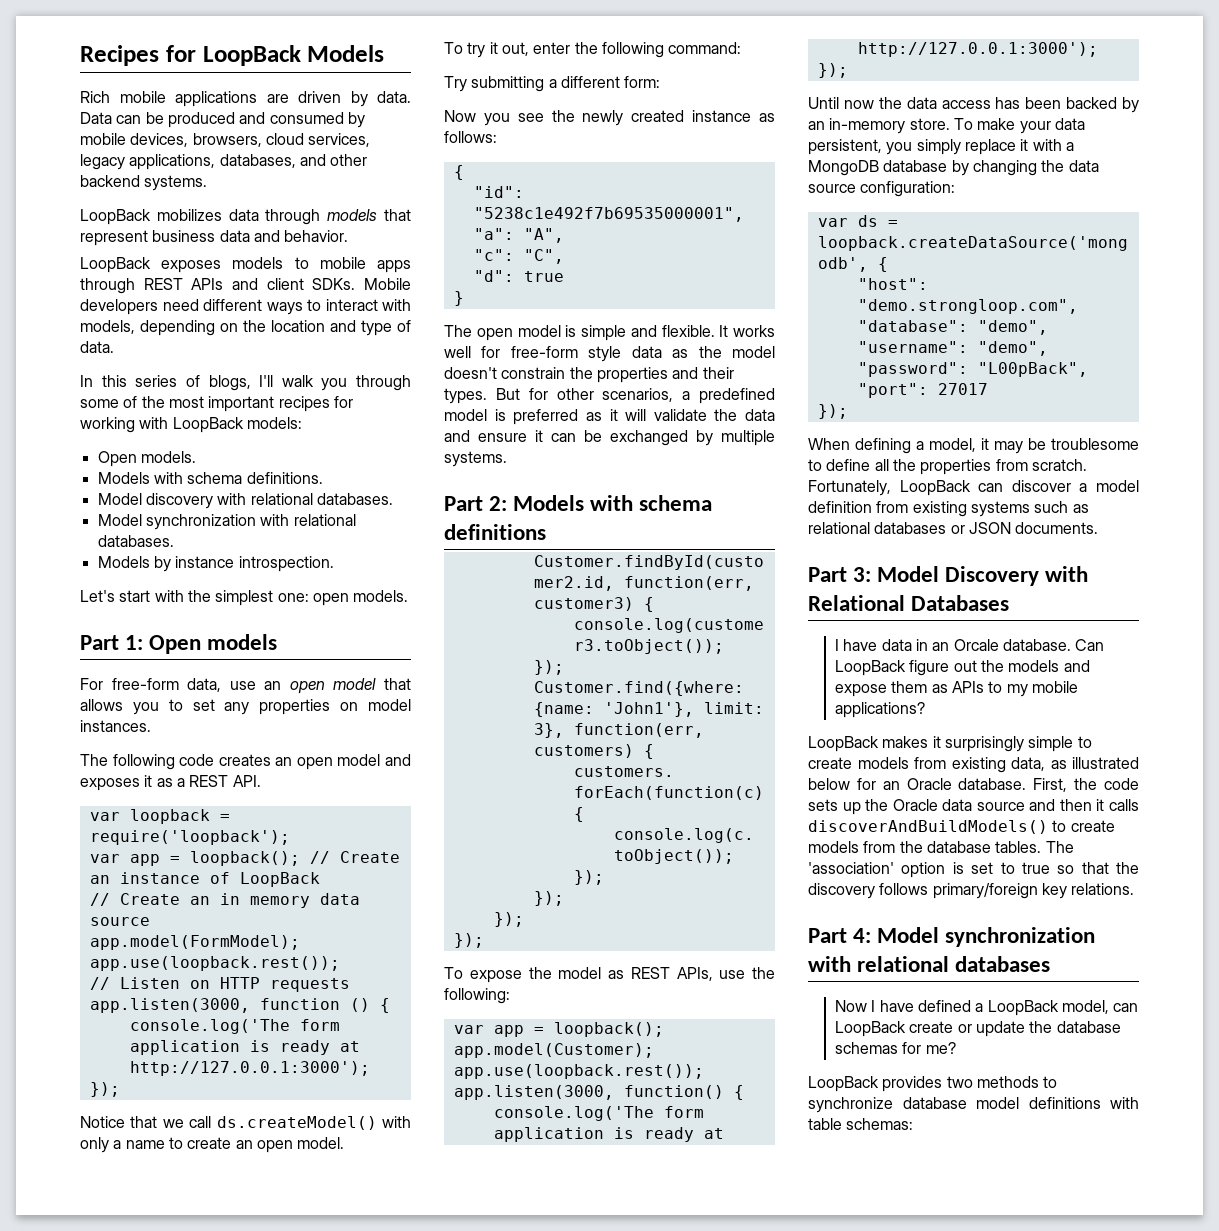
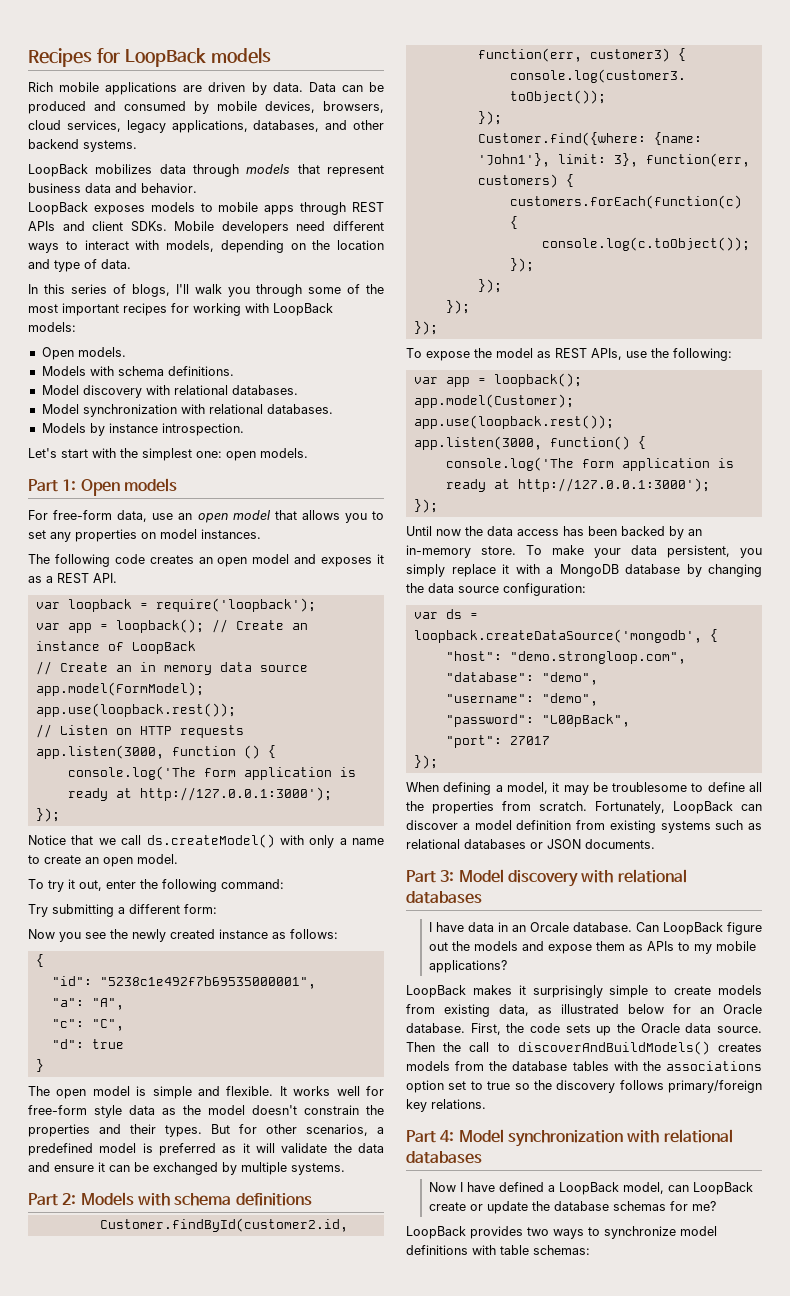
[307,45,385,62] Models -> [210,48,271,64] models
[945,566,1089,586] [808,595,1010,611] Discovery with Relational Databases -> [507,869,687,887] [406,891,482,904] discovery with relational databases
[976,799,1139,811] [808,820,1115,834] [808,841,1074,853] [808,862,964,878] source and then it calls discoverAndBuildModels() to create models from the database tables. The 'association' option is -> [717,1026,762,1033] [406,1041,762,1055] [406,1061,762,1071] [406,1080,444,1093] source. Then the call to discoverAndBuildModels() creates models from the database tables with the associations option
[1081,862,1109,874] that -> (530, 1086) none
[976,1076,1039,1088] methods -> [553,1229,584,1239] ways
[902,1097,967,1109] database -> (676, 1232) none

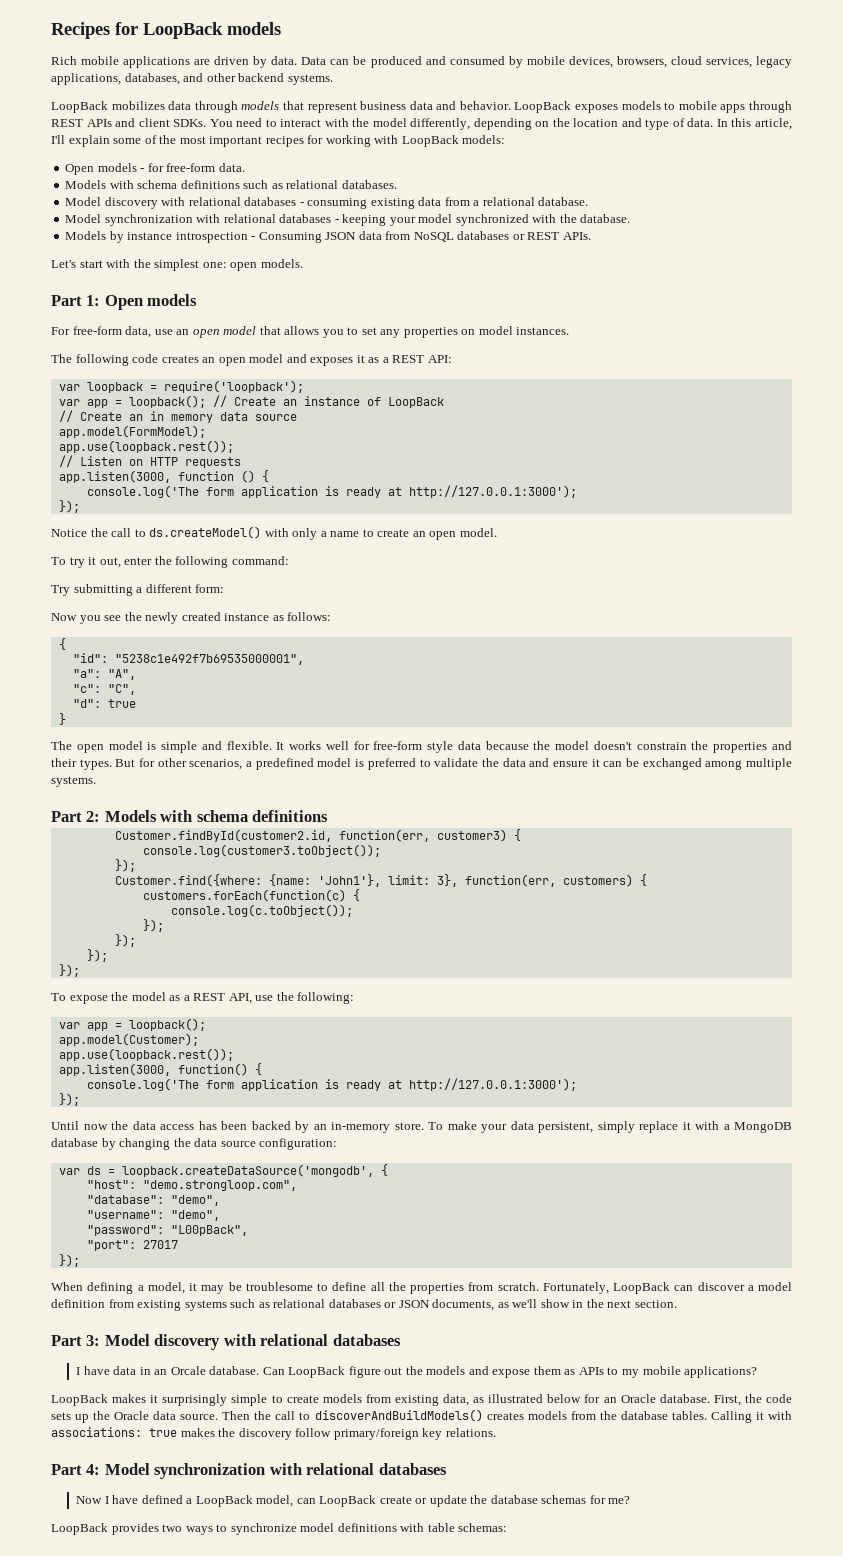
(197, 188) // -> (511, 105) none
[174,221,384,234] [28,240,214,253] Mobile developers need different ways to interact with models, -> [209,118,471,130] You need to interact with the model differently,
(131, 264) // -> (714, 122) none
[71,284,302,297] series of blogs, I'll walk you through -> [755,118,792,130] [51,135,110,147] article, I'll explain
[77,347,126,357] [41,366,234,376] [41,385,298,398] [41,404,333,417] [41,423,244,436] models. // Models with schema definitions. // Model discovery with relational databases. // Model synchronization with relational databases. // Models by instance introspection. -> [97,163,245,172] [65,180,397,189] [65,197,589,209] [65,214,631,226] [65,231,591,243] models - for free-form data. // Models with schema definitions such as relational databases. // Model discovery with relational databases - consuming existing data from a relational database. // Model synchronization with relational databases - keeping your model synchronized with the database. // Models by instance introspection - Consuming JSON data from NoSQL databases or REST APIs.
[93,573,117,583] API. -> [427,355,452,363] API:
[71,835,142,845] that we call -> [90,528,146,537] the call to
[162,1108,176,1115] as -> [485,741,529,750] because
[222,1143,275,1153] as it will -> [419,759,431,767] to
[222,1162,237,1175] by -> [705,760,743,770] among
[555,348,622,360] REST APIs, -> [183,993,252,1004] a REST API,
[740,548,762,558] you -> (593, 1127) none
[585,839,655,849] documents. -> [432,1299,677,1311] documents, as we'll show in the next section.
[572,1061,762,1071] [406,1080,530,1093] tables with the associations option set to true so -> [671,1411,793,1423] [51,1427,215,1437] tables. Calling it with associations: true makes
[619,1080,664,1090] follows -> [295,1428,332,1437] follow

